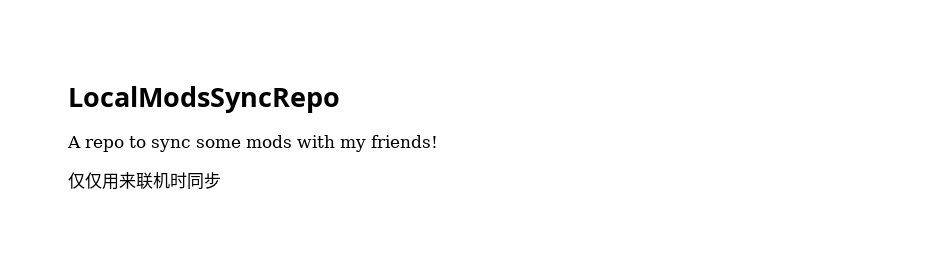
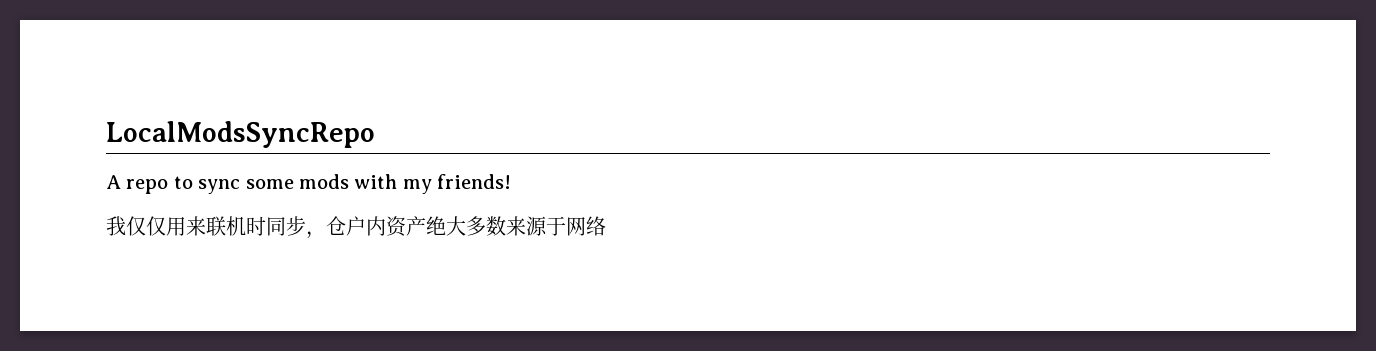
(438, 141) none -> [106,216,126,236] 我
(221, 180) none -> [306,216,606,239] ，仓户内资产绝大多数来源于网络

